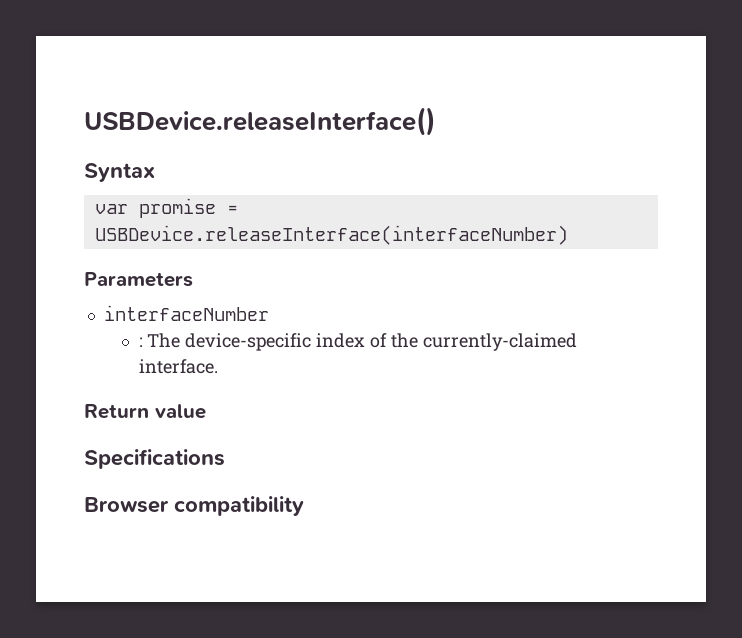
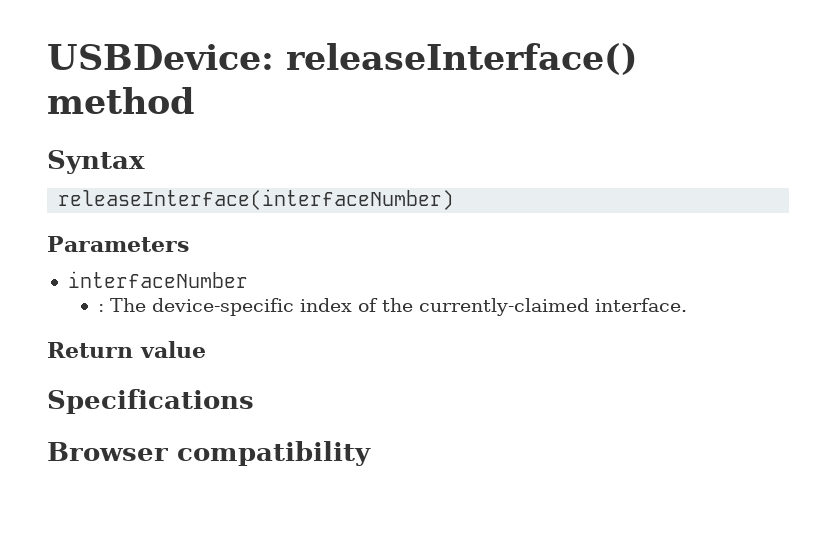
[84,107,436,136] [84,163,155,182] [94,198,238,218] [94,225,568,245] USBDevice.releaseInterface() // Syntax // var promise = USBDevice.releaseInterface(interfaceNumber) -> [47,43,638,75] [47,87,194,114] [47,150,145,174] [58,189,455,210] USBDevice: releaseInterface() method // Syntax // releaseInterface(interfaceNumber)

